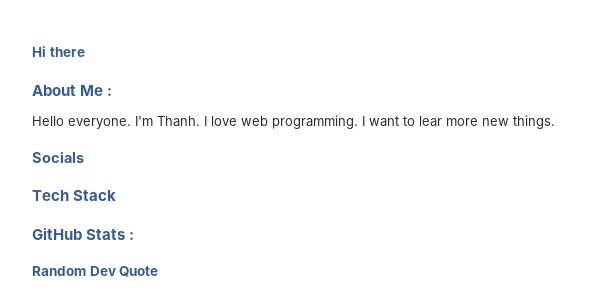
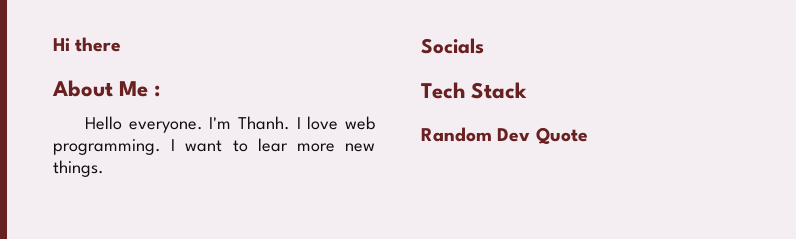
[32,227,135,240] // GitHub Stats : -> (528, 90) none

